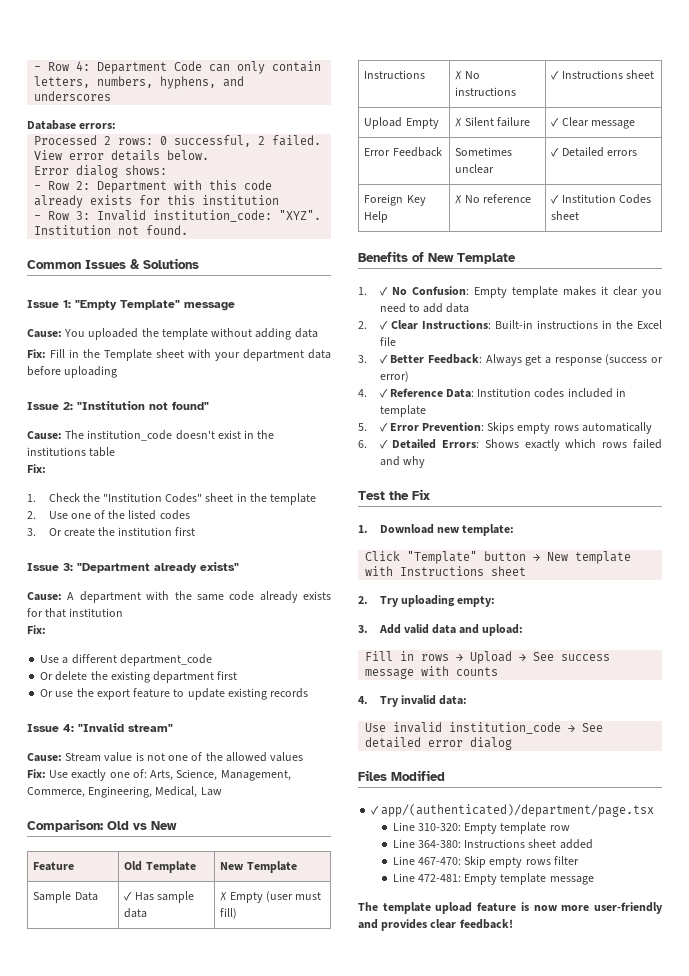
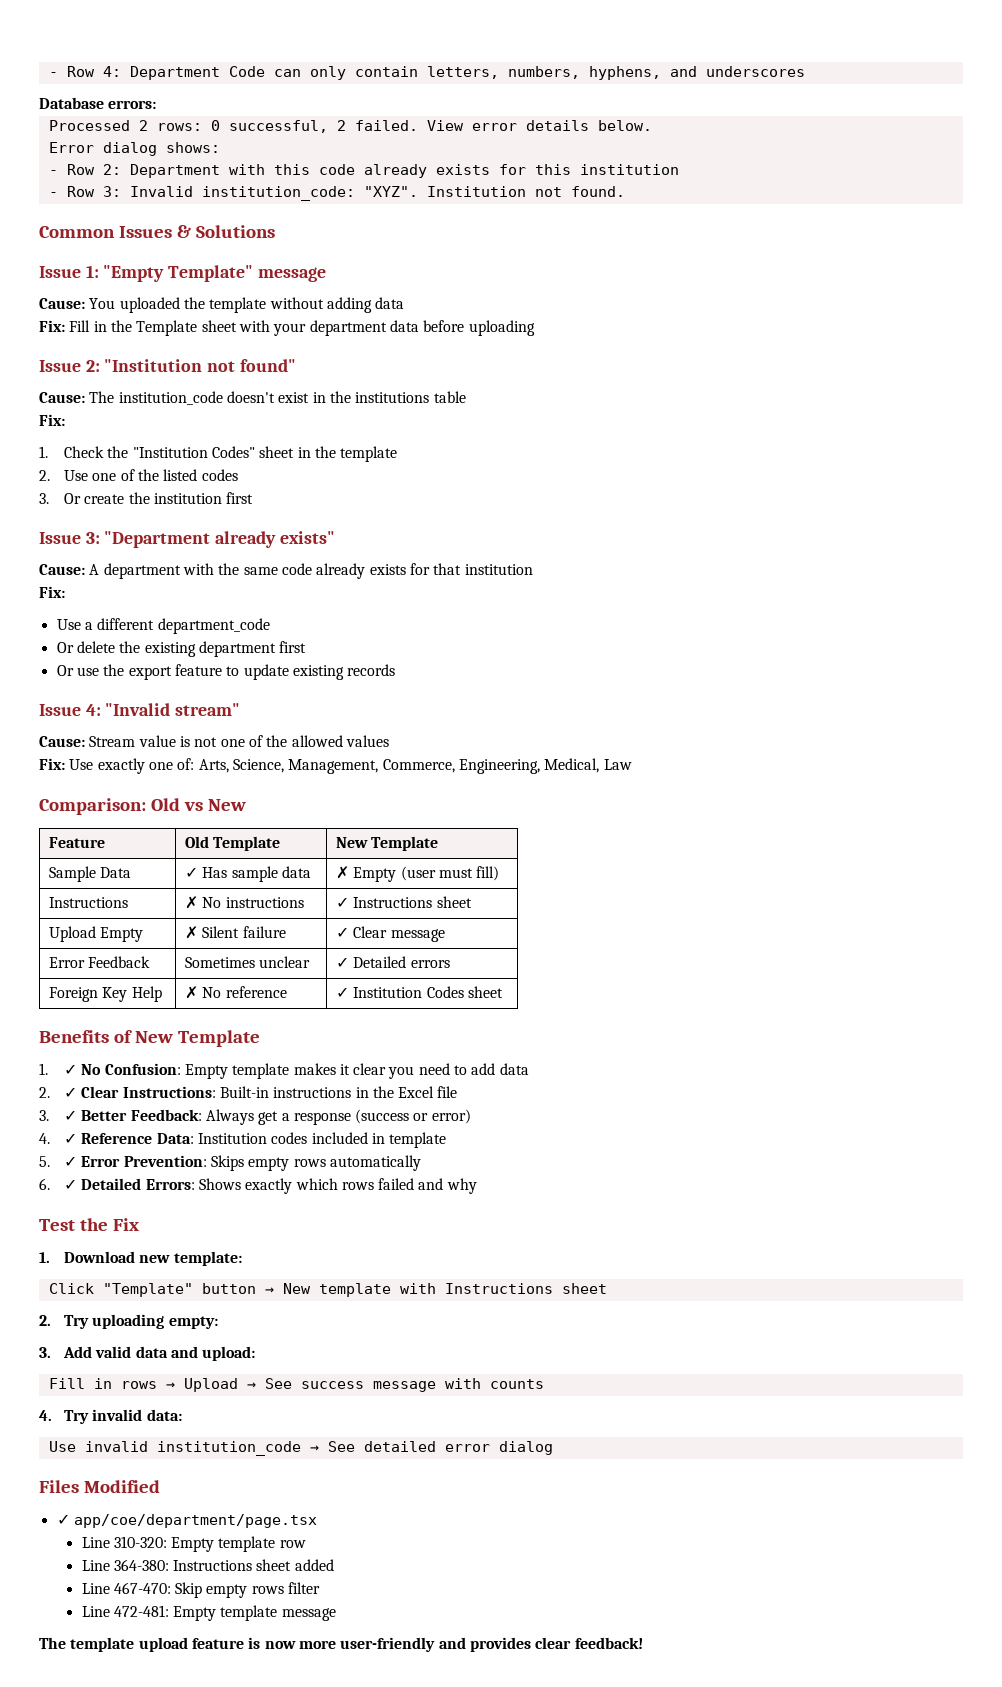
[381,804,655,817] app/(authenticated)/department/page.tsx -> [73,1514,317,1528] app/coe/department/page.tsx

